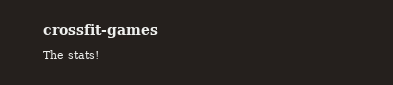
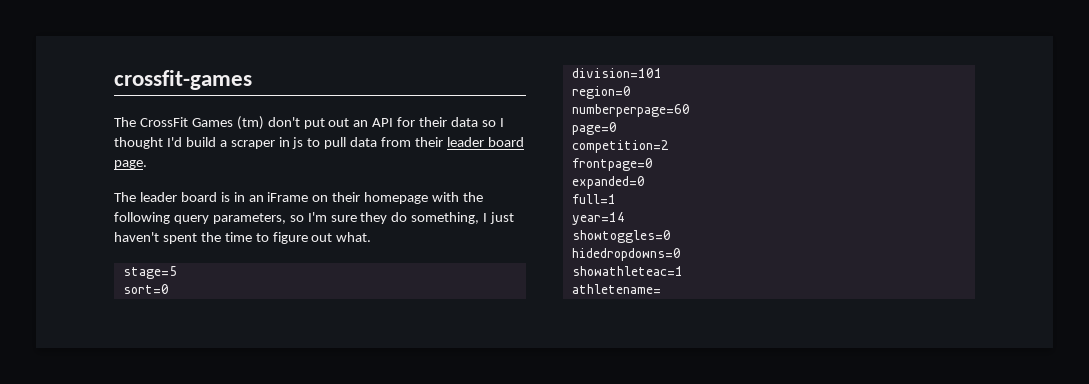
[68,51,99,59] stats! -> [139,116,504,130] [114,137,524,149] [114,160,147,169] [114,192,484,204] [114,212,515,224] [114,232,372,244] [122,266,177,279] [122,284,169,294] [571,68,662,78] [571,86,631,99] [571,104,690,117] [571,122,617,135] [571,140,669,153] [571,158,653,171] [571,176,645,189] [571,194,616,204] [571,212,625,225] [571,230,671,243] [571,248,681,261] [571,266,683,276] [571,284,661,294] CrossFit Games (tm) don't put out an API for their data so I thought I'd build a scraper in js to pull data from their leader board page. // The leader board is in an iFrame on their homepage with the following query parameters, so I'm sure they do something, I just haven't spent the time to figure out what. // stage=5 // sort=0 // division=101 // region=0 // numberperpage=60 // page=0 // competition=2 // frontpage=0 // expanded=0 // full=1 // year=14 // showtoggles=0 // hidedropdowns=0 // showathleteac=1 // athletename=

